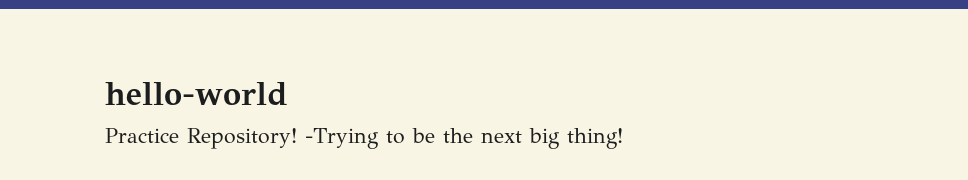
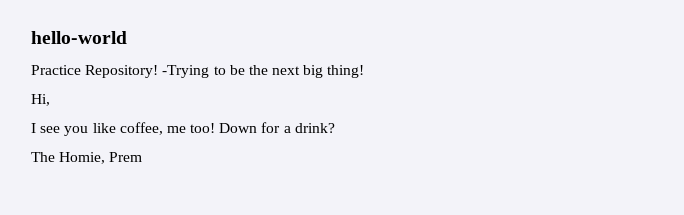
(623, 138) none -> [31,94,50,106] [31,122,335,136] [31,152,143,164] // Hi, // I see you like coffee, me too! Down for a drink? // The Homie, Prem

